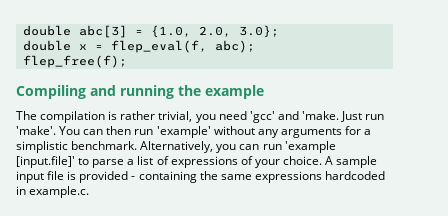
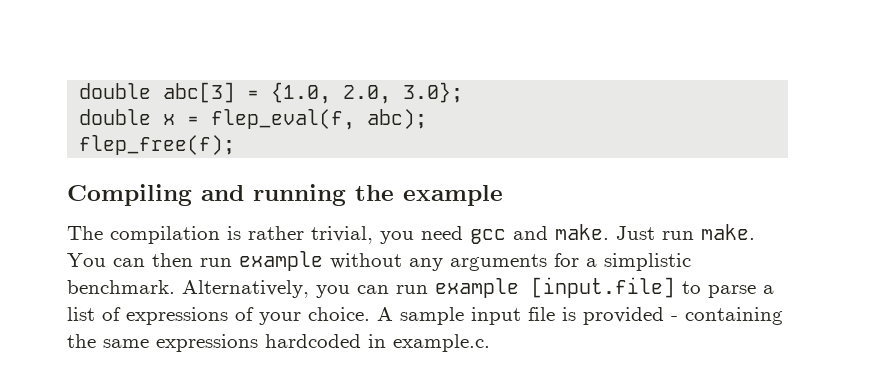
[249,111,339,123] 'gcc' and 'make. -> [470,224,609,244] gcc and make.
[16,126,56,135] 'make'. -> [701,224,755,240] make.
[156,126,211,138] 'example' -> [239,251,323,271] example
[284,141,336,153] [16,156,75,168] 'example [input.file]' -> [435,277,675,298] example [input.file]

